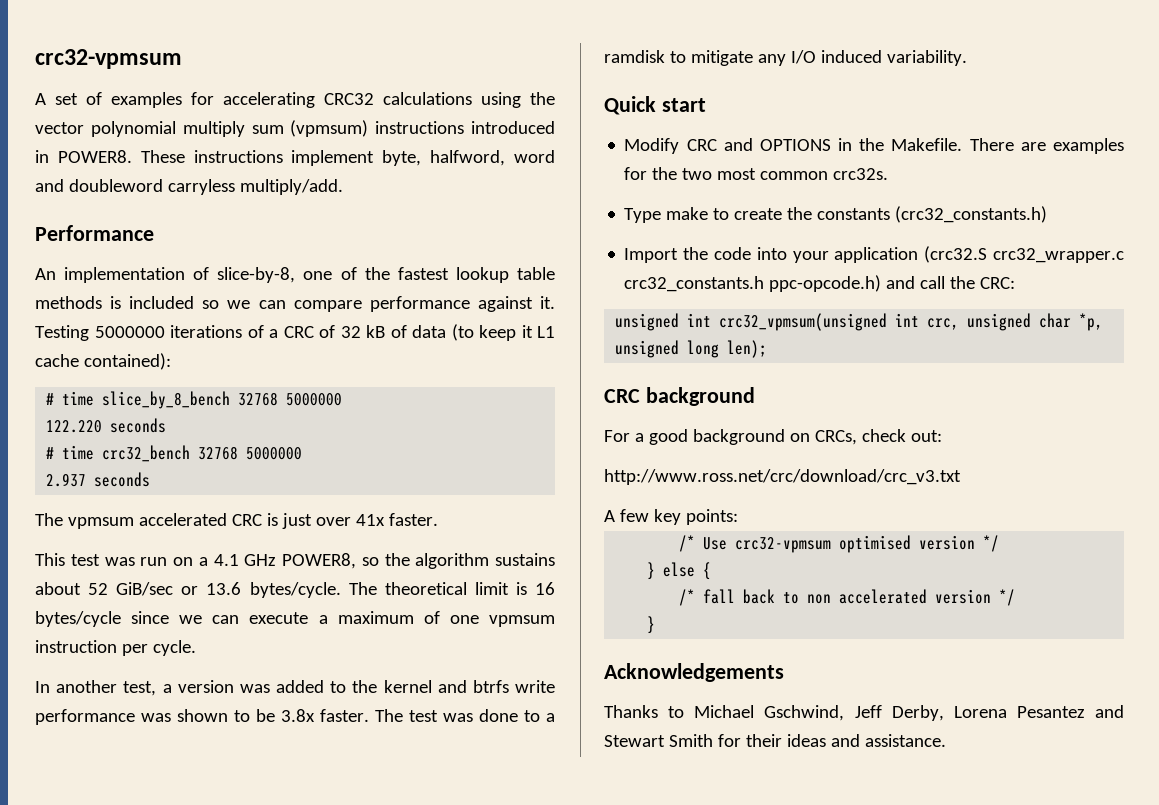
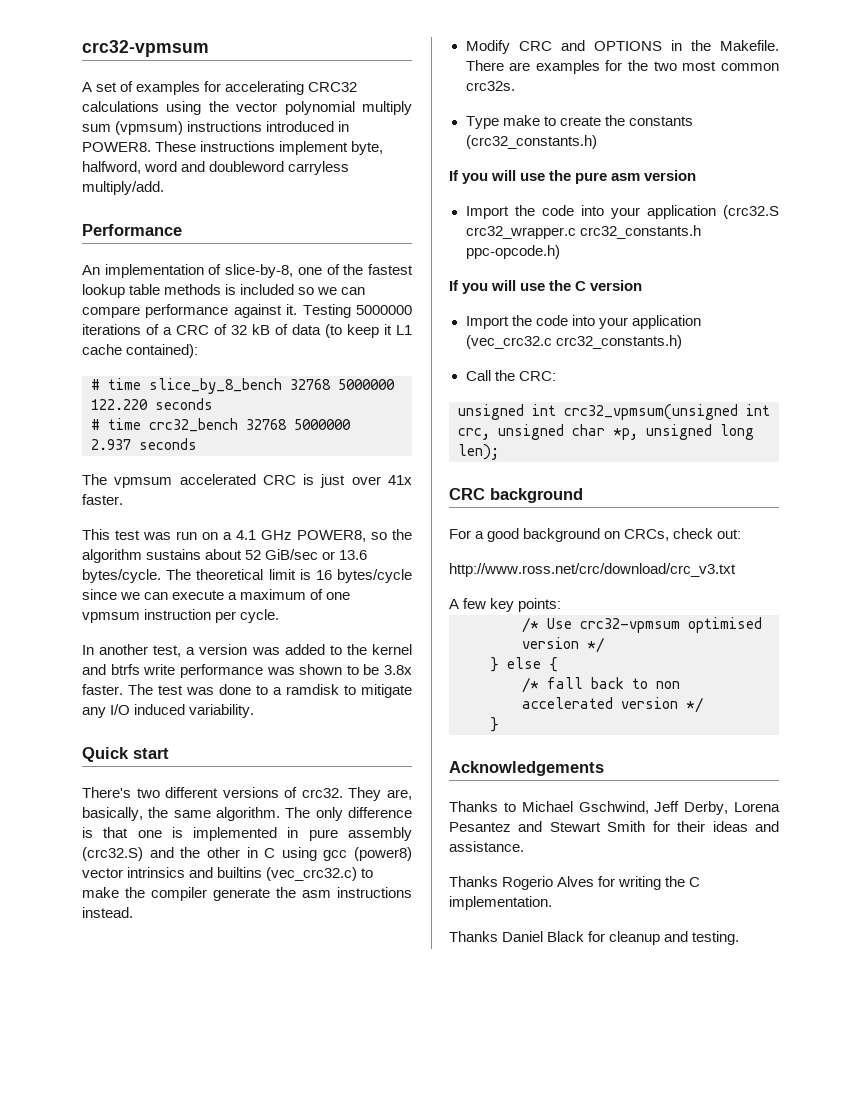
(706, 105) none -> [82,787,412,801] [82,807,412,821] [82,827,412,841] [82,847,412,861] [82,867,374,881] [82,887,412,901] [82,907,133,918] // There's two different versions of crc32. They are, basically, the same algorithm. The only difference is that one is implemented in pure assembly (crc32.S) and the other in C using gcc (power8) vector intrinsics and builtins (vec_crc32.c) to make the compiler generate the asm instructions instead.
(1048, 214) none -> [449,170,697,184] // If you will use the pure asm version
[886,276,946,289] and call -> [449,280,643,294] [465,315,701,329] [465,335,682,349] [465,370,491,381] // If you will use the C version // Import the code into your application (vec_crc32.c crc32_constants.h) // Call
(946, 740) none -> [449,876,701,890] [449,896,552,910] [449,931,740,945] // Thanks Rogerio Alves for writing the C implementation. // Thanks Daniel Black for cleanup and testing.

